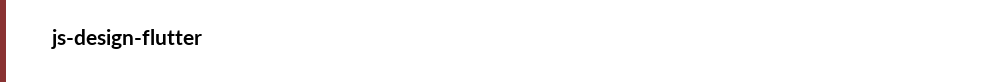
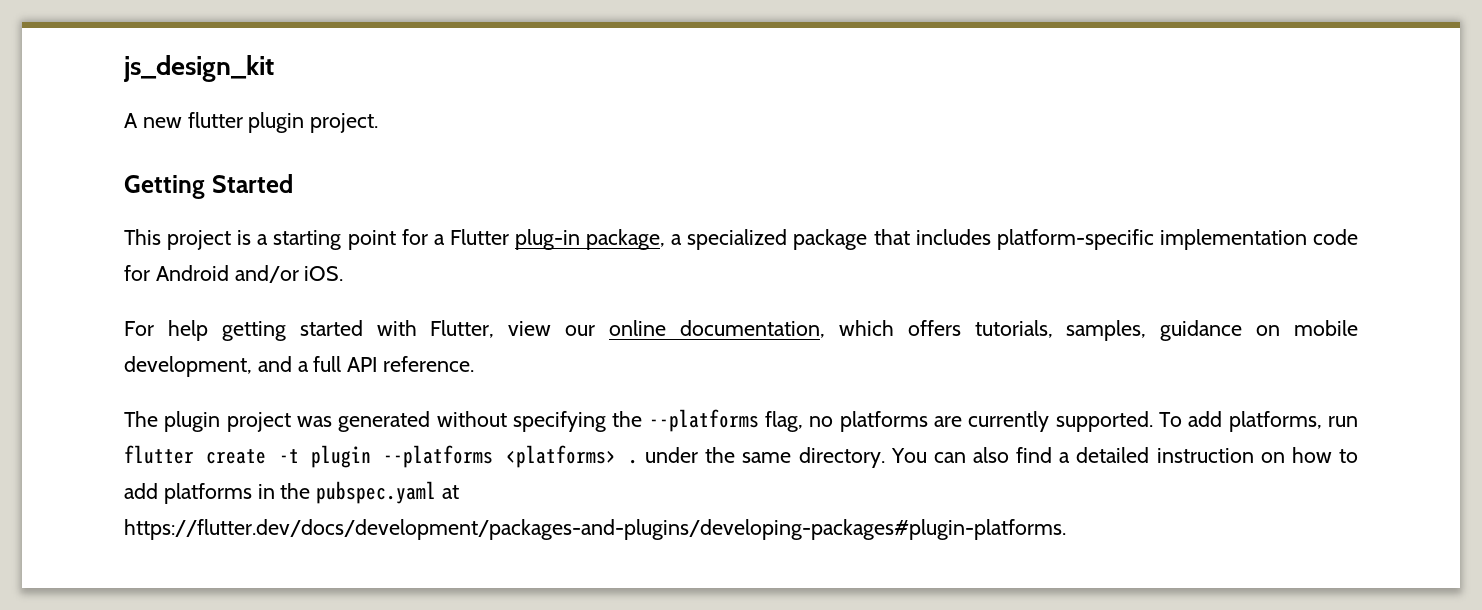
[51,29,202,49] js-design-flutter -> [123,55,274,82] [124,112,379,133] [124,174,293,199] [124,229,1358,250] [124,265,344,283] [124,320,1358,341] [124,356,475,377] [124,409,1359,432] [124,445,1359,468] [124,481,460,504] [124,519,1066,540] js_design_kit // A new flutter plugin project. // Getting Started // This project is a starting point for a Flutter plug-in package, a specialized package that includes platform-specific implementation code for Android and/or iOS. // For help getting started with Flutter, view our online documentation, which offers tutorials, samples, guidance on mobile development, and a full API reference. // The plugin project was generated without specifying the --platforms flag, no platforms are currently supported. To add platforms, run flutter create -t plugin --platforms <platforms> . under the same directory. You can also find a detailed instruction on how to add platforms in the pubspec.yaml at https://flutter.dev/docs/development/packages-and-plugins/developing-packages#plugin-platforms.

